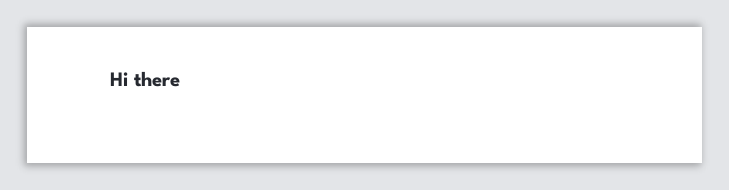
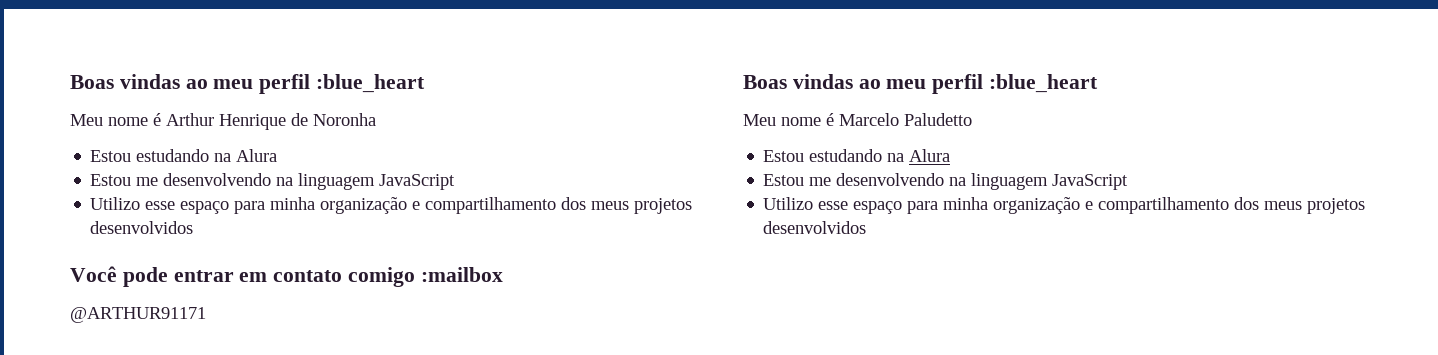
[110,71,180,87] Hi there -> [70,74,426,94] [70,113,376,130] [90,149,278,162] [90,173,456,190] [90,197,693,214] [90,221,194,234] [70,266,503,287] [70,307,206,323] [743,74,1099,94] [743,113,972,126] [763,149,951,162] [763,173,1129,190] [763,197,1366,214] [763,221,867,234] Boas vindas ao meu perfil :blue_heart // Meu nome é Arthur Henrique de Noronha // Estou estudando na Alura // Estou me desenvolvendo na linguagem JavaScript // Utilizo esse espaço para minha organização e compartilhamento dos meus projetos desenvolvidos // Você pode entrar em contato comigo :mailbox // @ARTHUR91171 // Boas vindas ao meu perfil :blue_heart // Meu nome é Marcelo Paludetto // Estou estudando na Alura // Estou me desenvolvendo na linguagem JavaScript // Utilizo esse espaço para minha organização e compartilhamento dos meus projetos desenvolvidos

